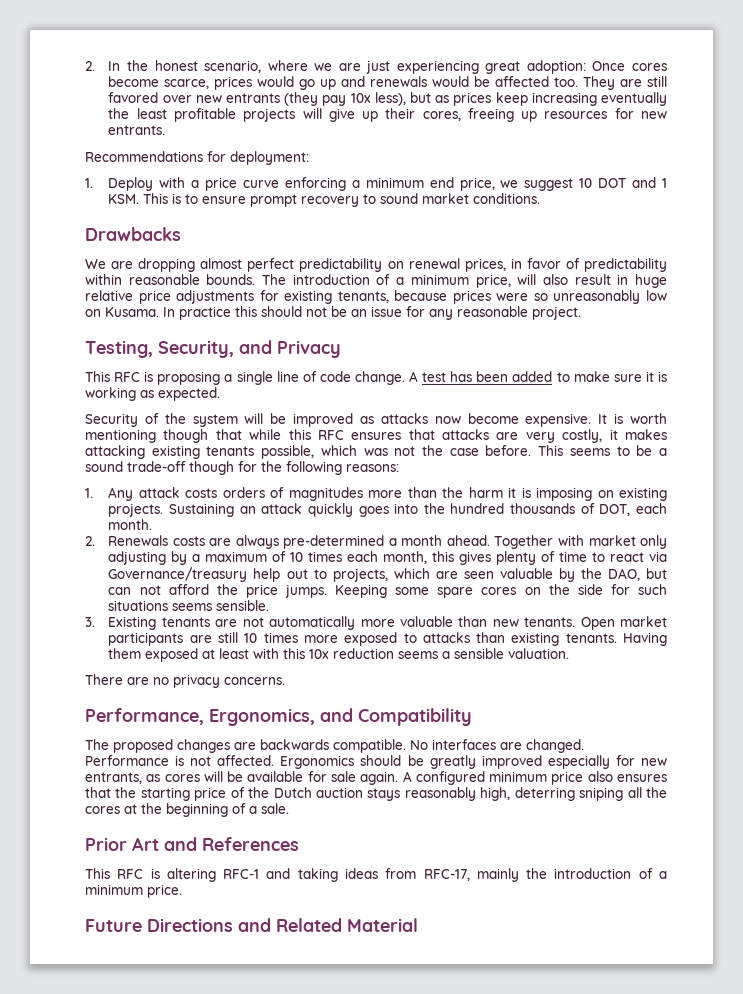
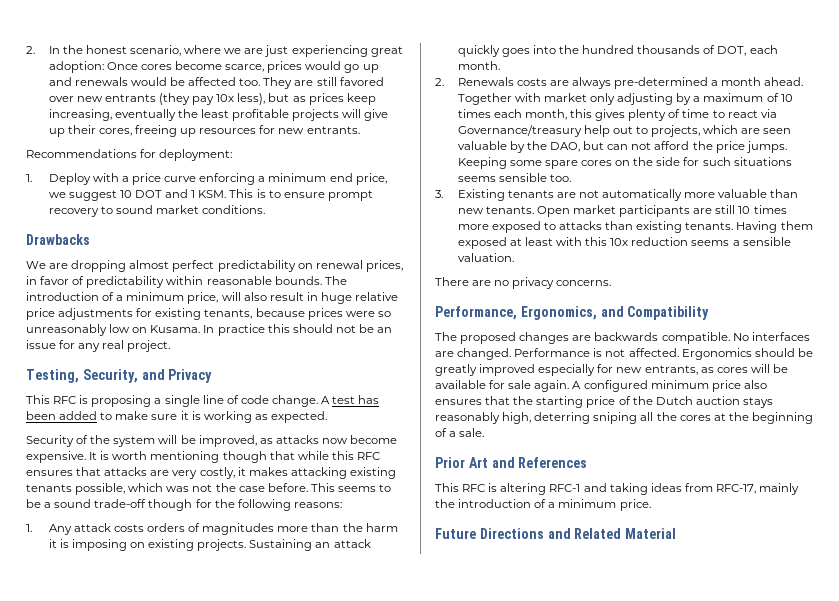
[531,92,597,106] increasing -> [48,109,112,121] increasing,
[457,306,528,317] reasonable -> [102,340,125,349] real
[293,413,354,427] improved -> [198,435,257,447] improved,
[216,600,270,611] sensible. -> [498,173,571,182] sensible too.

